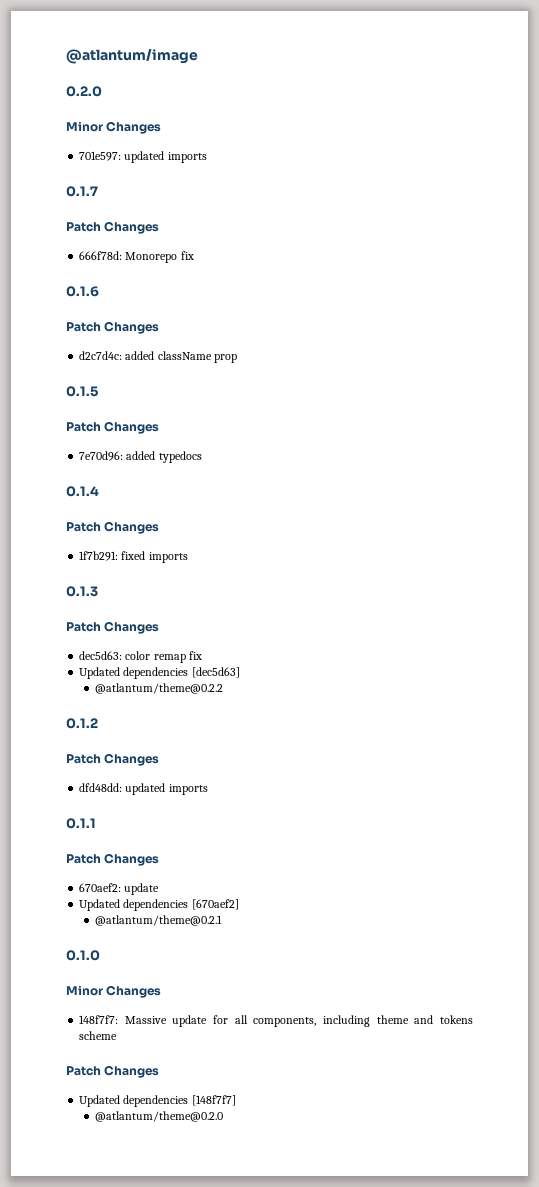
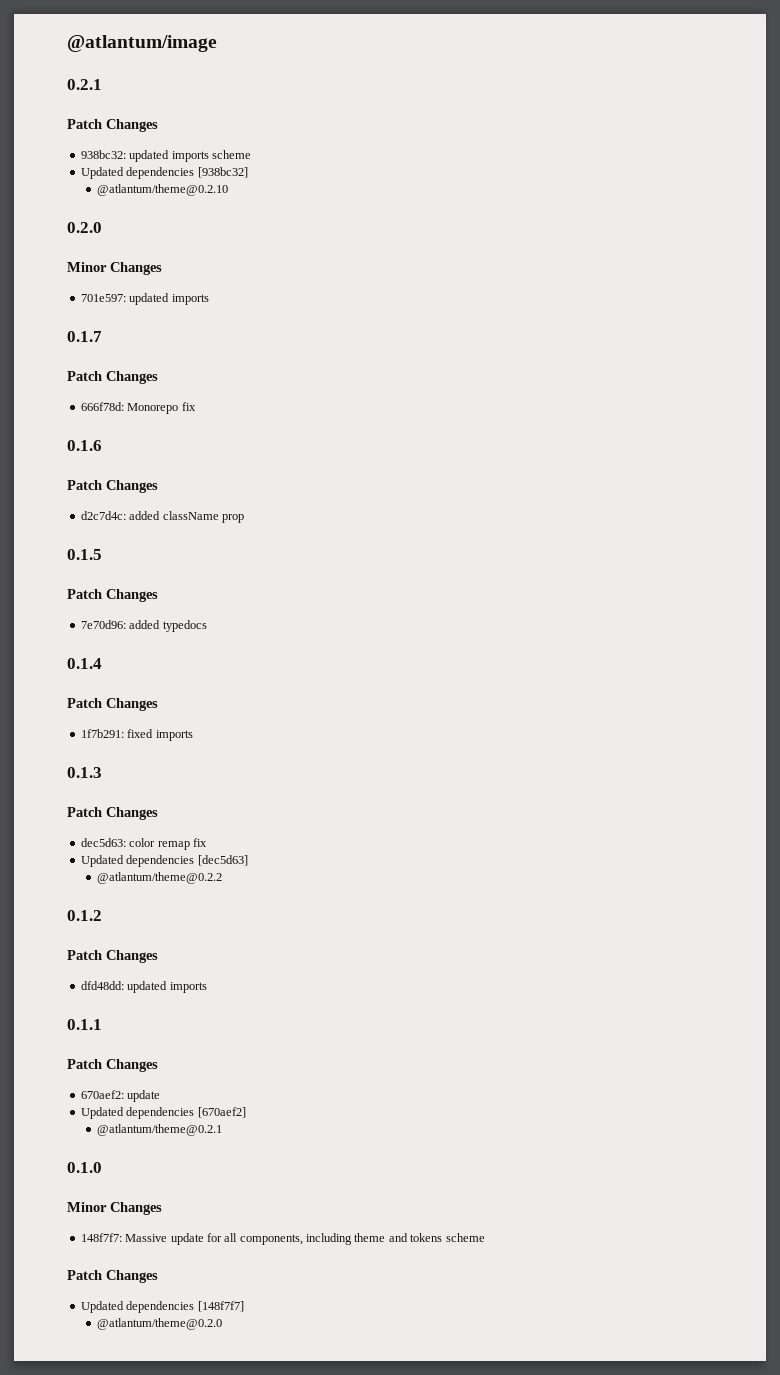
(198, 56) none -> [67,79,102,90] [67,119,158,132] [80,150,251,162] [80,167,248,179] [97,184,229,196] // 0.2.1 // Patch Changes // 938bc32: updated imports scheme // Updated dependencies [938bc32] // @atlantum/theme@0.2.10

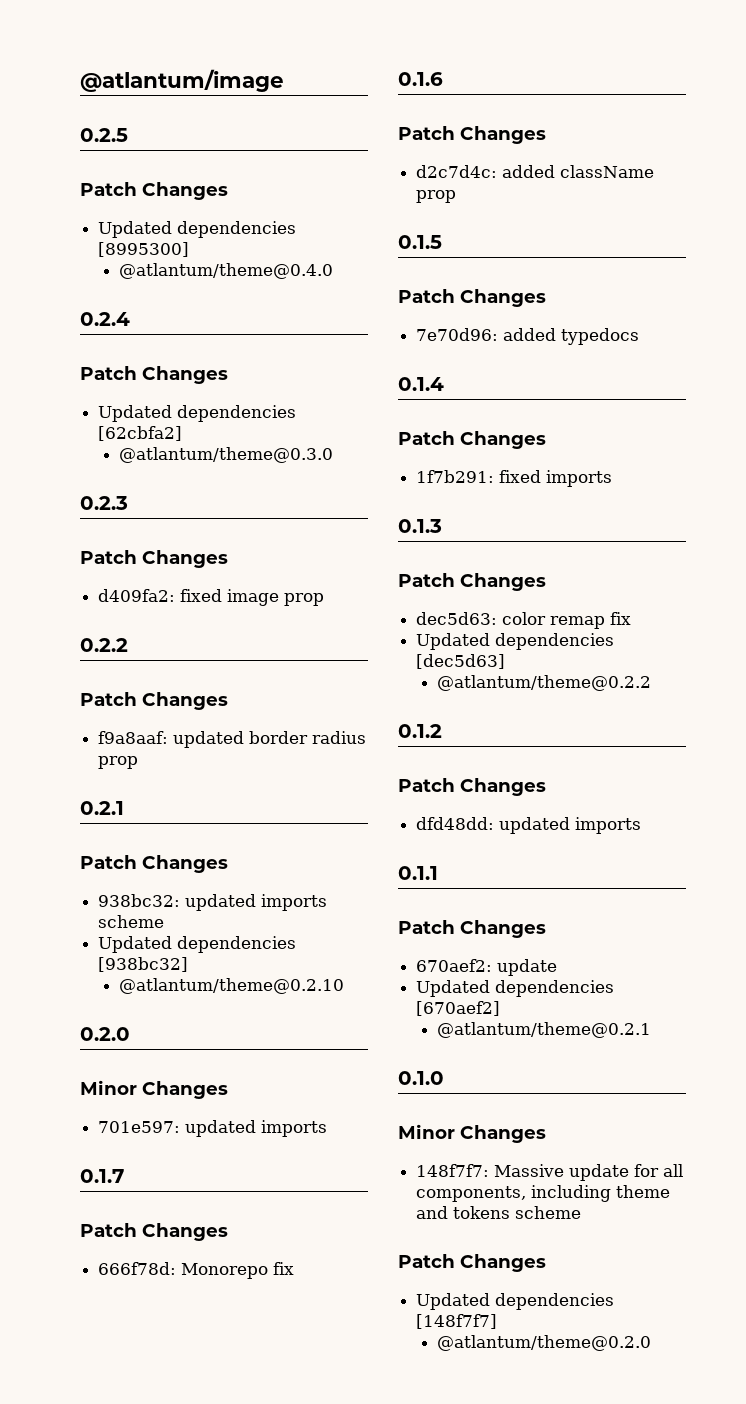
(217, 43) none -> [80,128,128,142] [80,182,228,200] [98,221,297,238] [98,242,190,257] [118,263,333,279] [80,312,130,326] [80,366,228,384] [98,405,297,422] [98,426,183,441] [118,447,333,463] [80,496,128,510] [80,550,228,568] [98,589,325,606] [80,638,128,652] [80,692,228,710] [98,731,367,748] [98,756,139,769] // 0.2.5 // Patch Changes // Updated dependencies [8995300] // @atlantum/theme@0.4.0 // 0.2.4 // Patch Changes // Updated dependencies [62cbfa2] // @atlantum/theme@0.3.0 // 0.2.3 // Patch Changes // d409fa2: fixed image prop // 0.2.2 // Patch Changes // f9a8aaf: updated border radius prop

